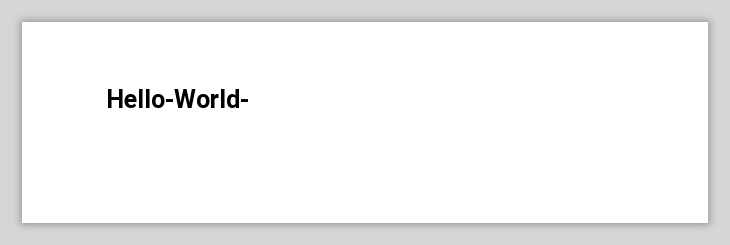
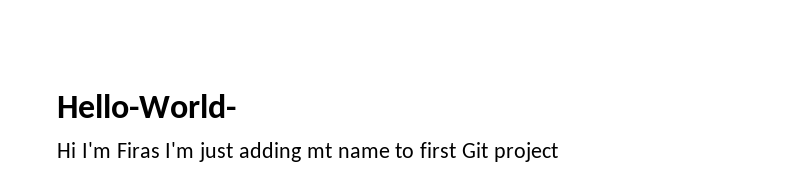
(249, 98) none -> [57,142,558,162] // Hi I'm Firas I'm just adding mt name to first Git project

